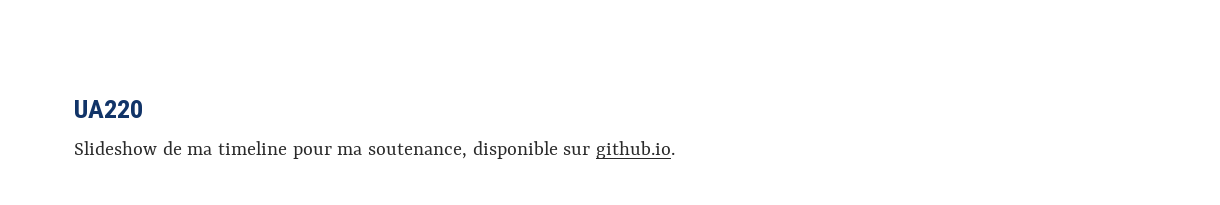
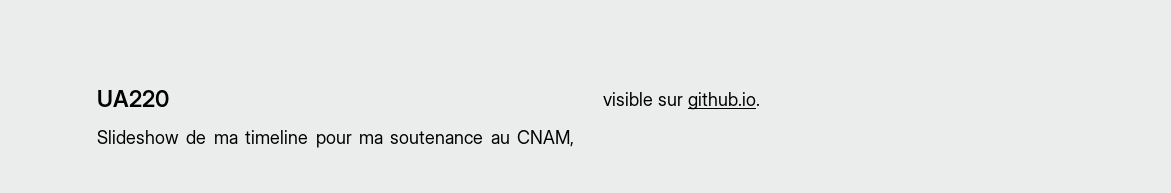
[368,141,558,159] soutenance, disponible -> [390,130,574,147] [603,92,653,106] soutenance au CNAM, visible

